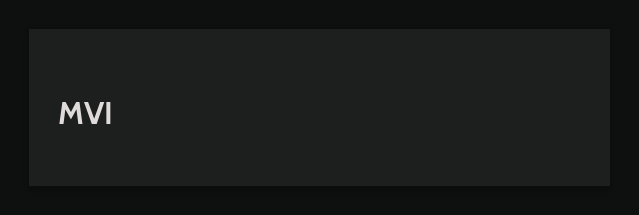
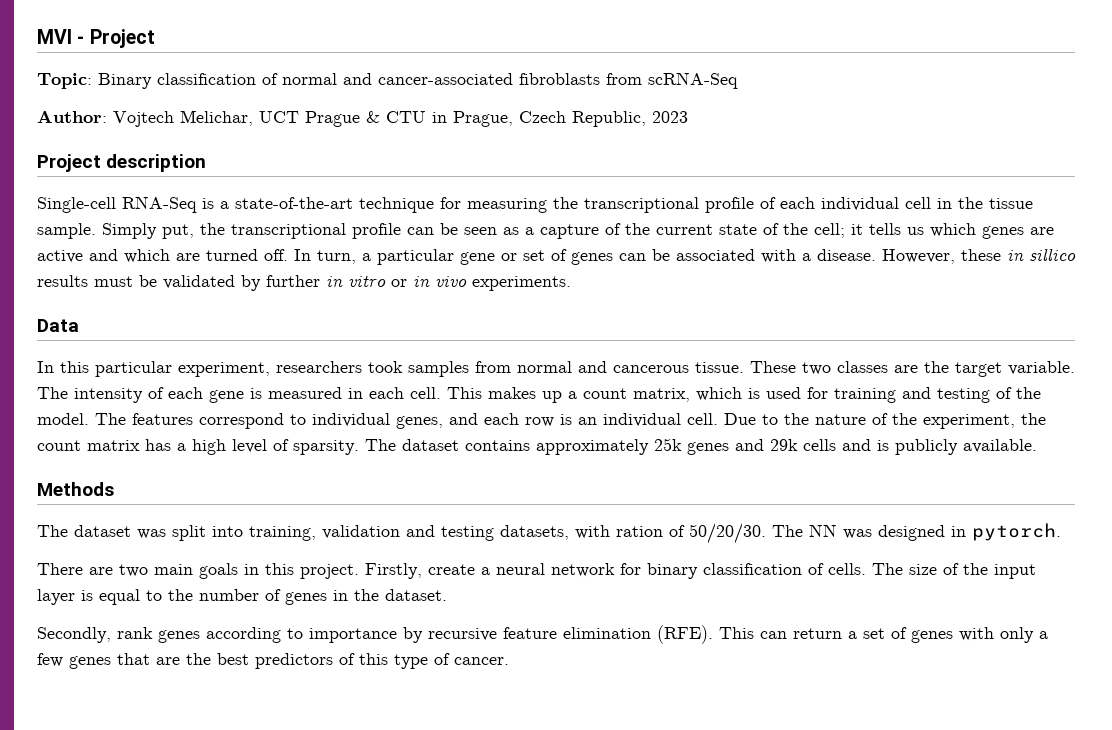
(113, 113) none -> [77,29,155,48] [37,72,738,89] [37,110,688,127] [37,154,207,172] [37,196,1033,213] [37,223,1054,239] [37,248,1076,265] [37,275,571,291] [37,319,79,332] [37,361,1075,377] [37,387,1041,403] [37,413,1046,429] [37,438,1037,455] [37,482,114,496] [37,523,1061,544] [37,563,1036,579] [37,589,447,605] [37,625,1048,644] [37,653,509,669] - Project // Topic: Binary classification of normal and cancer-associated fibroblasts from scRNA-Seq // Author: Vojtech Melichar, UCT Prague & CTU in Prague, Czech Republic, 2023 // Project description // Single-cell RNA-Seq is a state-of-the-art technique for measuring the transcriptional profile of each individual cell in the tissue sample. Simply put, the transcriptional profile can be seen as a capture of the current state of the cell; it tells us which genes are active and which are turned off. In turn, a particular gene or set of genes can be associated with a disease. However, these in sillico results must be validated by further in vitro or in vivo experiments. // Data // In this particular experiment, researchers took samples from normal and cancerous tissue. These two classes are the target variable. The intensity of each gene is measured in each cell. This makes up a count matrix, which is used for training and testing of the model. The features correspond to individual genes, and each row is an individual cell. Due to the nature of the experiment, the count matrix has a high level of sparsity. The dataset contains approximately 25k genes and 29k cells and is publicly available. // Methods // The dataset was split into training, validation and testing datasets, with ration of 50/20/30. The NN was designed in pytorch. // There are two main goals in this project. Firstly, create a neural network for binary classification of cells. The size of the input layer is equal to the number of genes in the dataset. // Secondly, rank genes according to importance by recursive feature elimination (RFE). This can return a set of genes with only a few genes that are the best predictors of this type of cancer.

